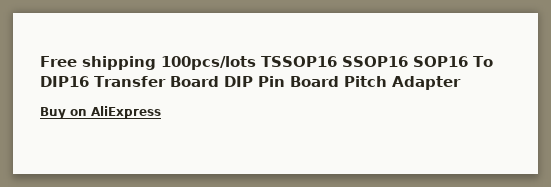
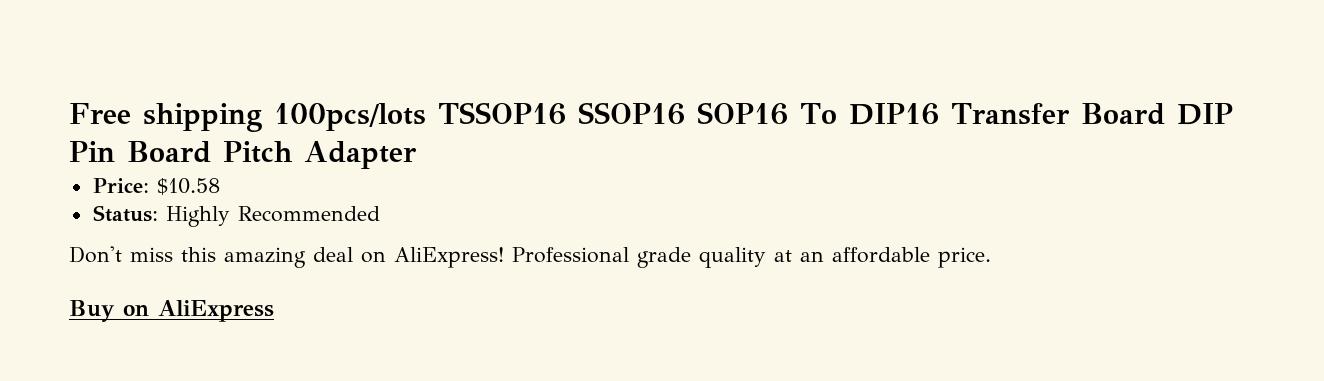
(461, 83) none -> [92,178,220,195] [92,205,380,227] [69,246,991,268] // Price: $10.58 // Status: Highly Recommended // Don't miss this amazing deal on AliExpress! Professional grade quality at an affordable price.

